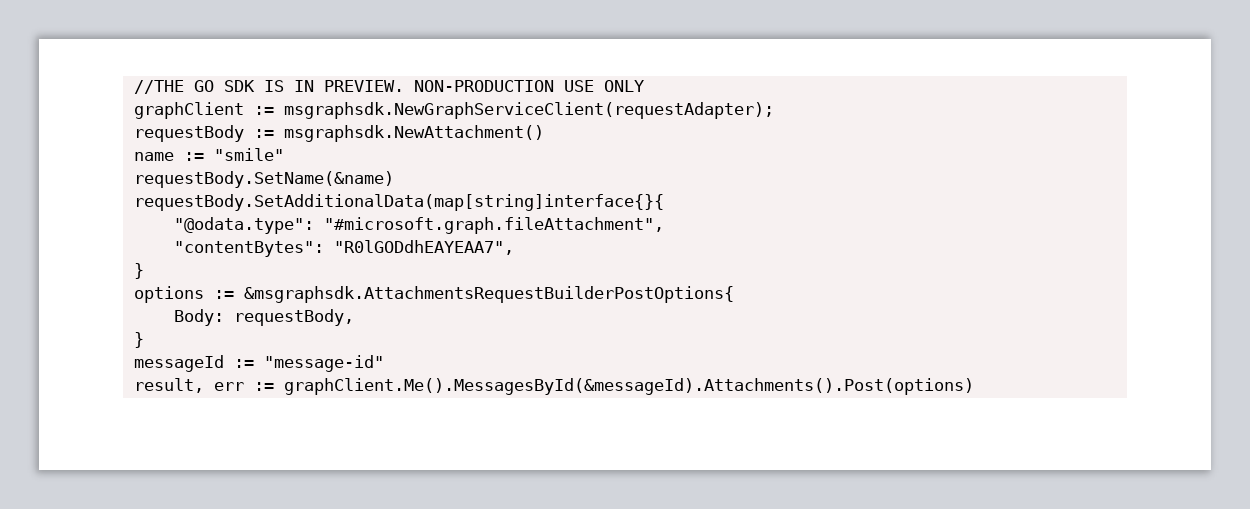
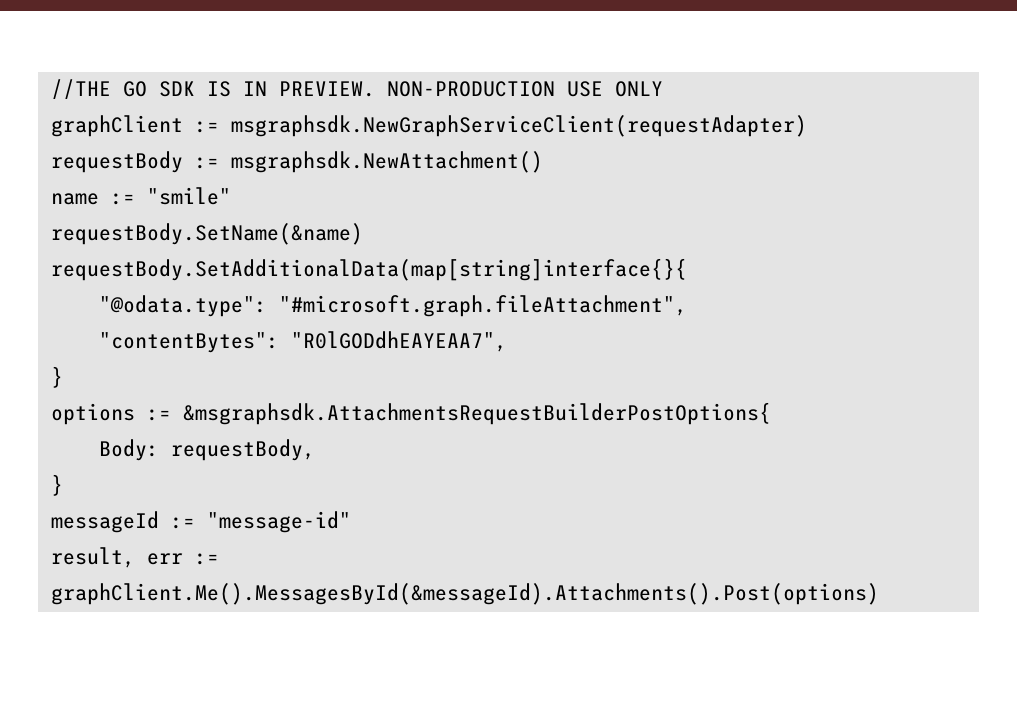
[283,102,774,119] msgraphsdk.NewGraphServiceClient(requestAdapter); -> [230,115,807,137] msgraphsdk.NewGraphServiceClient(requestAdapter)

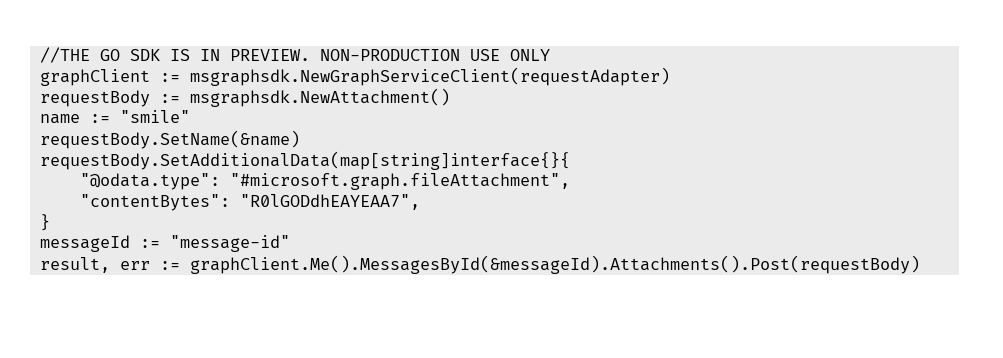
[50,402,771,425] [98,439,315,461] [50,474,63,496] // options := &msgraphsdk.AttachmentsRequestBuilderPostOptions{ // Body: requestBody, // } -> (51, 222) none
[50,583,879,605] graphClient.Me().MessagesById(&messageId).Attachments().Post(options) -> [190,255,921,274] graphClient.Me().MessagesById(&messageId).Attachments().Post(requestBody)

